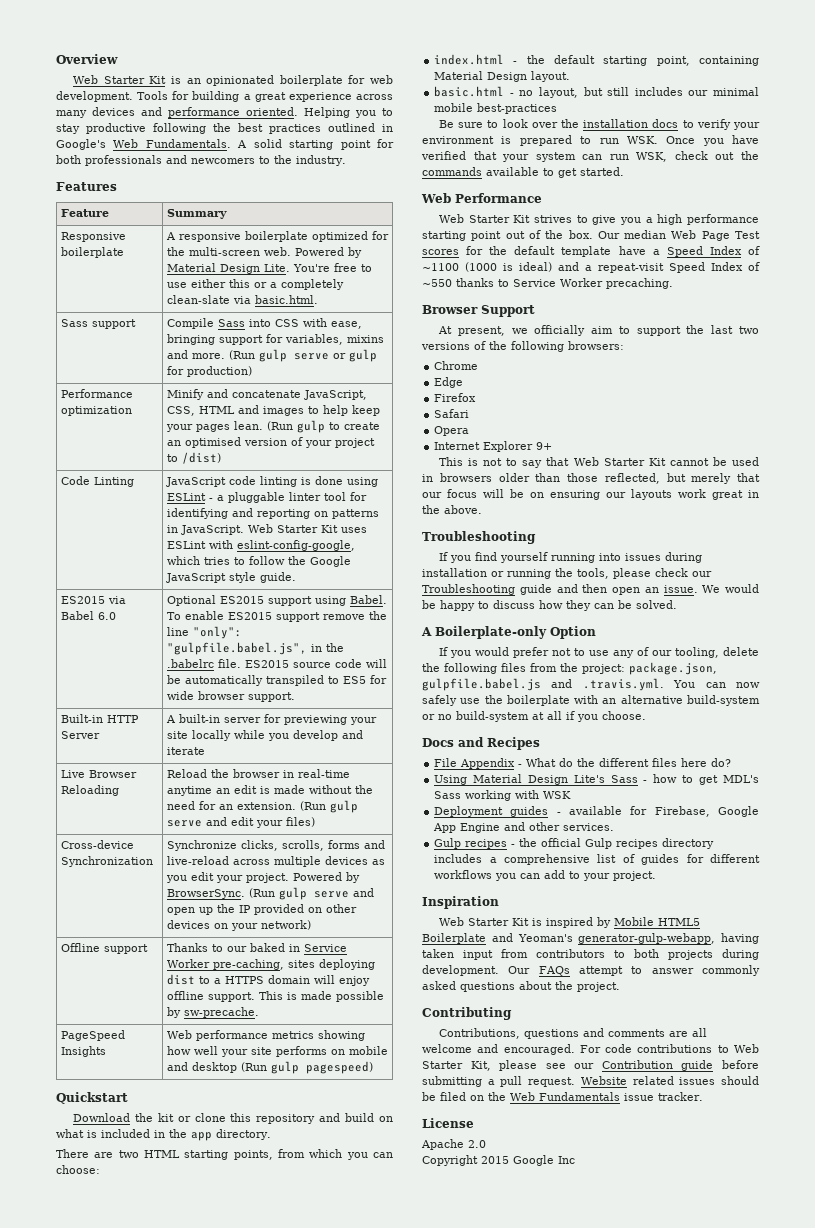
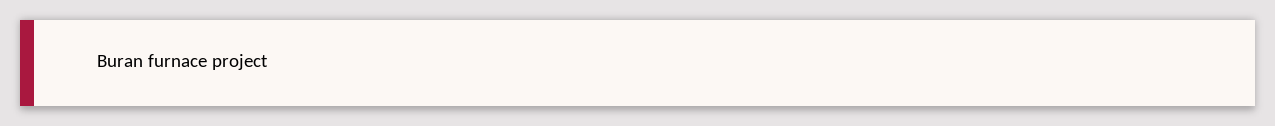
[56,54,118,64] [72,75,393,86] [56,91,393,102] [56,107,393,118] [56,123,393,134] [56,139,394,150] [56,155,346,166] [56,182,117,191] [60,209,109,217] [166,209,227,219] [60,232,126,242] [60,247,124,258] [165,231,389,242] [166,247,362,258] [166,263,372,274] [166,279,344,290] [166,295,318,304] [60,319,136,329] [166,318,362,329] [166,334,384,345] [166,349,377,362] [166,366,252,377] [60,389,133,398] [60,406,132,416] [166,389,367,400] [166,405,380,416] [165,420,380,433] [166,437,375,448] [166,452,221,464] [60,476,134,487] [165,476,378,487] [166,492,367,503] [166,508,379,519] [166,524,367,535] [166,540,355,551] [166,556,351,567] [165,572,296,583] [60,596,126,604] [60,611,116,620] [166,595,387,606] [166,611,387,622] [166,626,242,639] [166,642,344,655] [166,659,387,668] [166,675,387,686] [166,691,295,702] [60,714,139,723] [60,731,100,739] [165,714,377,725] [166,730,363,741] [166,747,205,755] [60,770,137,778] [60,785,119,796] [166,769,350,778] [166,785,373,796] [166,800,358,813] [166,817,315,828] [60,840,134,849] [60,856,153,867] [166,840,385,851] [166,856,385,867] [165,872,360,883] [166,887,374,900] [166,904,357,915] [166,920,311,931] [60,943,148,954] [166,943,347,952] [166,959,375,970] [166,974,370,986] [166,991,384,1002] [166,1007,259,1018] [60,1030,125,1041] [60,1046,106,1057] [166,1030,365,1041] [166,1046,388,1057] [166,1061,373,1074] [56,1092,128,1104] [72,1113,394,1124] [56,1129,271,1141] [56,1149,393,1160] [56,1165,100,1174] [434,54,759,66] [434,71,571,82] [434,86,759,98] [434,103,558,114] [438,119,760,130] [422,135,759,146] [421,151,759,162] [422,167,624,178] [421,193,542,203] [438,214,759,225] [422,230,760,241] [422,246,760,257] [422,262,760,273] [422,278,673,289] [422,305,535,317] [437,325,759,336] [421,341,624,352] [434,361,479,370] [434,377,464,388] [434,393,477,402] [434,409,470,418] [434,426,470,436] [434,441,553,452] [438,457,759,468] [422,473,760,484] [422,489,759,500] [422,505,482,514] [422,531,536,544] [438,552,702,563] [422,568,712,579] [422,584,759,595] [422,600,677,611] [421,626,596,639] [438,647,759,658] [422,662,717,675] [422,678,760,691] [422,695,760,706] [422,711,646,722] [422,737,540,750] [434,758,732,769] [434,774,759,785] [434,790,572,801] [434,806,759,817] [433,822,615,833] [434,838,715,849] [434,854,760,865] [434,870,657,881] [422,896,499,909] [438,917,700,928] [422,933,759,944] [422,949,759,960] [422,965,760,976] [422,981,620,992] [422,1007,512,1020] [438,1028,707,1039] [422,1044,759,1055] [422,1060,759,1071] [422,1076,759,1087] [422,1092,703,1101] [422,1118,474,1128] [421,1139,486,1150] [422,1155,575,1166] Overview // Web Starter Kit is an opinionated boilerplate for web development. Tools for building a great experience across many devices and performance oriented. Helping you to stay productive following the best practices outlined in Google's Web Fundamentals. A solid starting point for both professionals and newcomers to the industry. // Features // Feature | Summary // Responsive boilerplate | A responsive boilerplate optimized for the multi-screen web. Powered by Material Design Lite. You're free to use either this or a completely clean-slate via basic.html. // Sass support | Compile Sass into CSS with ease, bringing support for variables, mixins and more. (Run gulp serve or gulp for production) // Performance optimization | Minify and concatenate JavaScript, CSS, HTML and images to help keep your pages lean. (Run gulp to create an optimised version of your project to /dist) // Code Linting | JavaScript code linting is done using ESLint - a pluggable linter tool for identifying and reporting on patterns in JavaScript. Web Starter Kit uses ESLint with eslint-config-google, which tries to follow the Google JavaScript style guide. // ES2015 via Babel 6.0 | Optional ES2015 support using Babel. To enable ES2015 support remove the line "only": "gulpfile.babel.js", in the .babelrc file. ES2015 source code will be automatically transpiled to ES5 for wide browser support. // Built-in HTTP Server | A built-in server for previewing your site locally while you develop and iterate // Live Browser Reloading | Reload the browser in real-time anytime an edit is made without the need for an extension. (Run gulp serve and edit your files) // Cross-device Synchronization | Synchronize clicks, scrolls, forms and live-reload across multiple devices as you edit your project. Powered by BrowserSync. (Run gulp serve and open up the IP provided on other devices on your network) // Offline support | Thanks to our baked in Service Worker pre-caching, sites deploying dist to a HTTPS domain will enjoy offline support. This is made possible by sw-precache. // PageSpeed Insights | Web performance metrics showing how well your site performs on mobile and desktop (Run gulp pagespeed) // Quickstart // Download the kit or clone this repository and build on what is included in the app directory. // There are two HTML starting points, from which you can choose: // index.html - the default starting point, containing Material Design layout. // basic.html - no layout, but still includes our minimal mobile best-practices // Be sure to look over the installation docs to verify your environment is prepared to run WSK. Once you have verified that your system can run WSK, check out the commands available to get started. // Web Performance // Web Starter Kit strives to give you a high performance starting point out of the box. Our median Web Page Test scores for the default template have a Speed Index of ~1100 (1000 is ideal) and a repeat-visit Speed Index of ~550 thanks to Service Worker precaching. // Browser Support // At present, we officially aim to support the last two versions of the following browsers: // Chrome // Edge // Firefox // Safari // Opera // Internet Explorer 9+ // This is not to say that Web Starter Kit cannot be used in browsers older than those reflected, but merely that our focus will be on ensuring our layouts work great in the above. // Troubleshooting // If you find yourself running into issues during installation or running the tools, please check our Troubleshooting guide and then open an issue. We would be happy to discuss how they can be solved. // A Boilerplate-only Option // If you would prefer not to use any of our tooling, delete the following files from the project: package.json, gulpfile.babel.js and .travis.yml. You can now safely use the boilerplate with an alternative build-system or no build-system at all if you choose. // Docs and Recipes // File Appendix - What do the different files here do? // Using Material Design Lite's Sass - how to get MDL's Sass working with WSK // Deployment guides - available for Firebase, Google App Engine and other services. // Gulp recipes - the official Gulp recipes directory includes a comprehensive list of guides for different workflows you can add to your project. // Inspiration // Web Starter Kit is inspired by Mobile HTML5 Boilerplate and Yeoman's generator-gulp-webapp, having taken input from contributors to both projects during development. Our FAQs attempt to answer commonly asked questions about the project. // Contributing // Contributions, questions and comments are all welcome and encouraged. For code contributions to Web Starter Kit, please see our Contribution guide before submitting a pull request. Website related issues should be filed on the Web Fundamentals issue tracker. // License // Apache 2.0 // Copyright 2015 Google Inc -> [97,54,268,70] Buran furnace project

